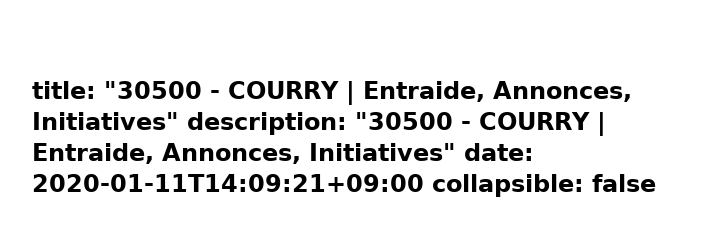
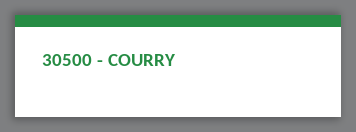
[32,81,632,105] [32,112,606,136] [32,143,534,164] [32,174,656,197] title: "30500 - COURRY | Entraide, Annonces, Initiatives" description: "30500 - COURRY | Entraide, Annonces, Initiatives" date: 2020-01-11T14:09:21+09:00 collapsible: false -> [42,54,177,66] 30500 - COURRY

